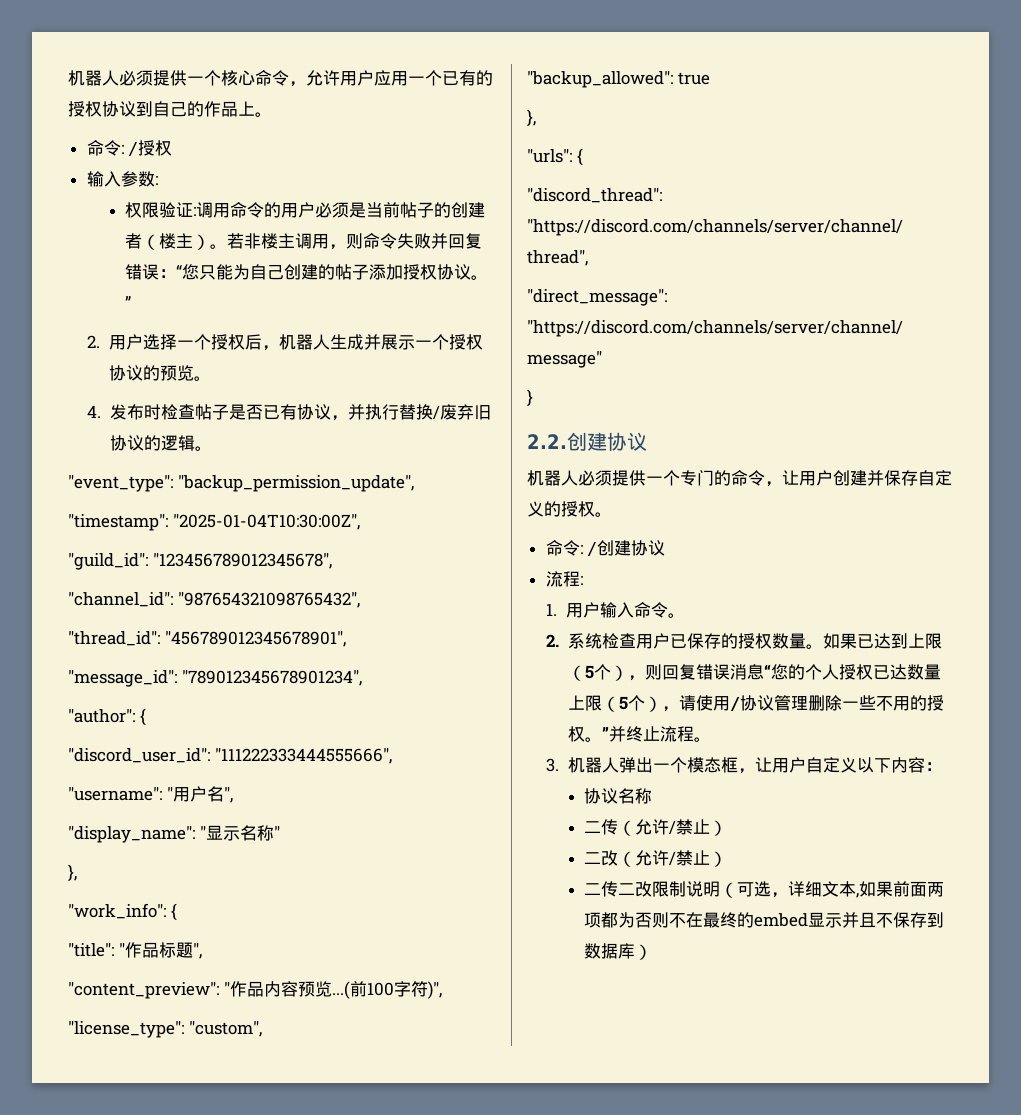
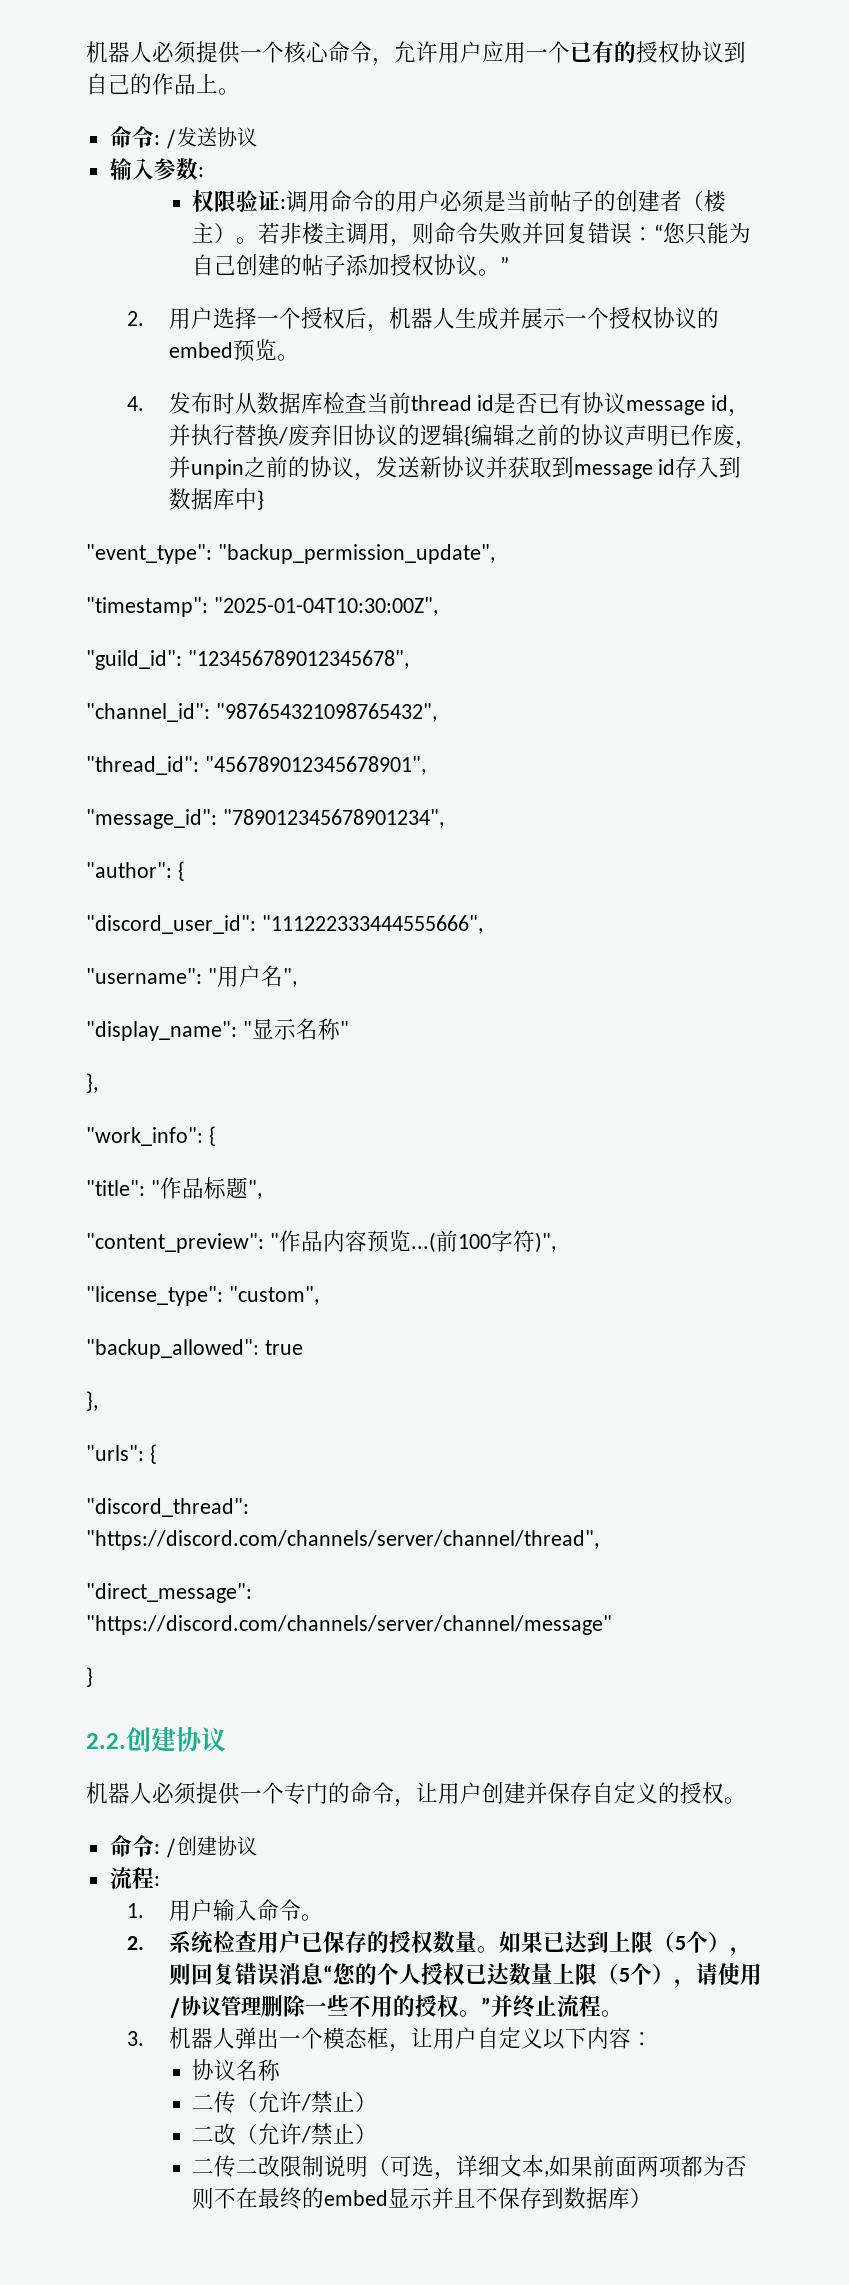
[138,140,173,156] 授权 -> [177,127,258,147] 发送协议
(160, 373) none -> [168,342,233,358] embed
[160,404,229,420] 检查帖子 -> [234,392,495,414] 从数据库检查当前thread id
(331, 412) none -> [626,395,729,415] message id
[194,446,212,451] 。 -> [463,424,757,449] [168,456,742,481] [168,488,264,510] {编辑之前的协议声明已作废，并unpin之前的协议，发送新协议并获取到message id存入到数据库中}

